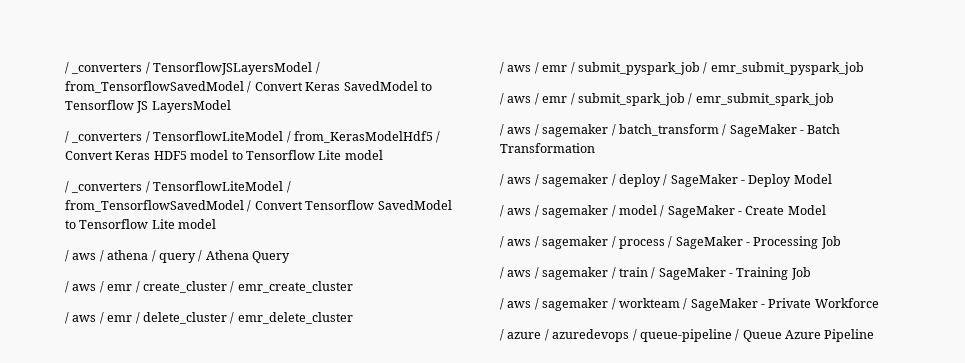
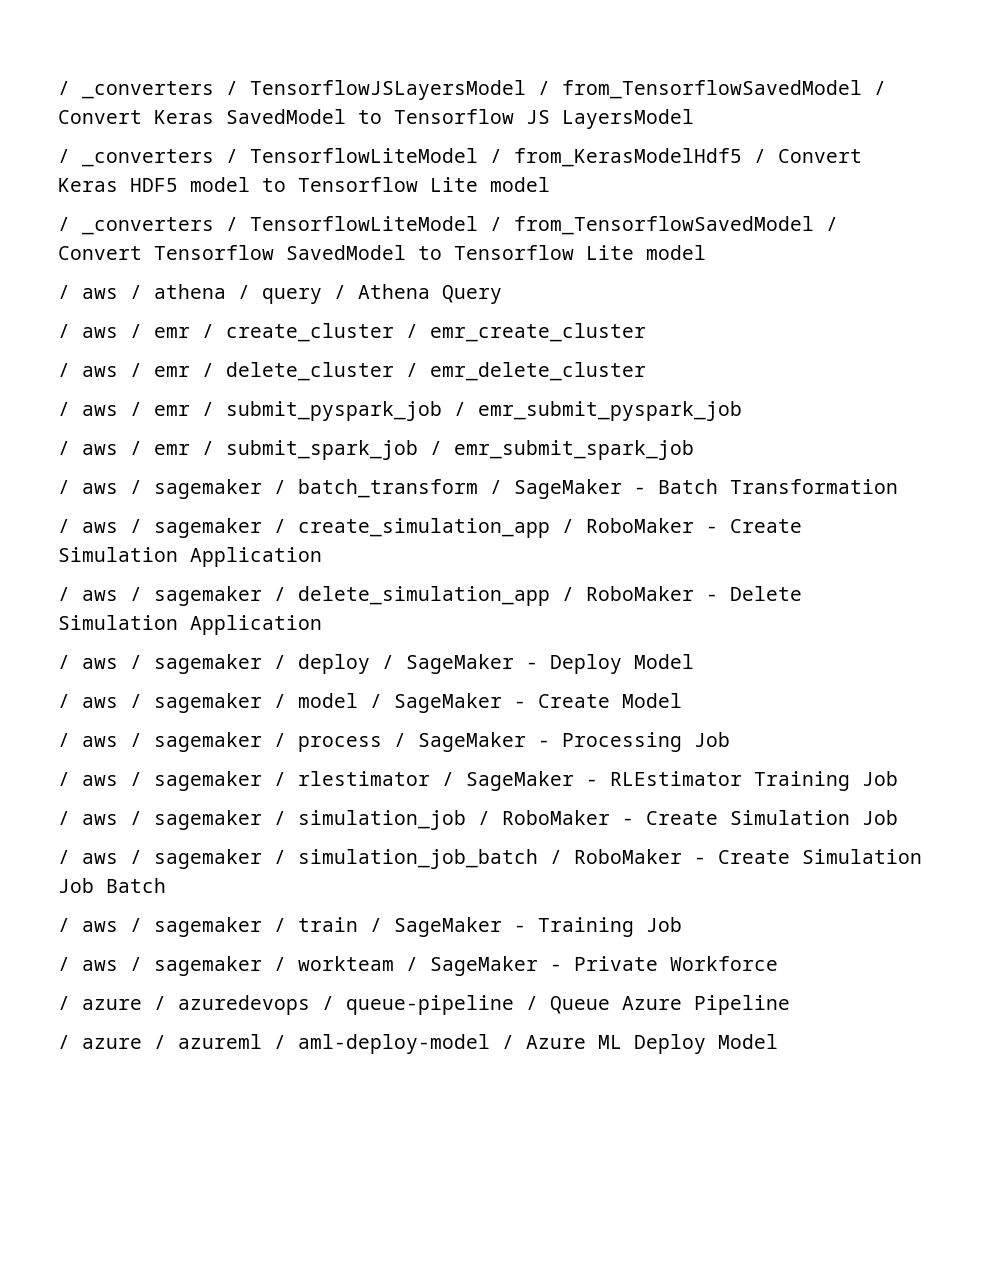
(595, 148) none -> [58,518,802,538] [58,547,322,567] [58,586,802,606] [58,615,322,635] // / aws / sagemaker / create_simulation_app / RoboMaker - Create Simulation Application // / aws / sagemaker / delete_simulation_app / RoboMaker - Delete Simulation Application
(841, 242) none -> [58,771,898,791] [58,810,898,830] [58,849,922,869] [58,878,166,893] // / aws / sagemaker / rlestimator / SageMaker - RLEstimator Training Job // / aws / sagemaker / simulation_job / RoboMaker - Create Simulation Job // / aws / sagemaker / simulation_job_batch / RoboMaker - Create Simulation Job Batch
(875, 335) none -> [58,1034,778,1054] // / azure / azureml / aml-deploy-model / Azure ML Deploy Model

